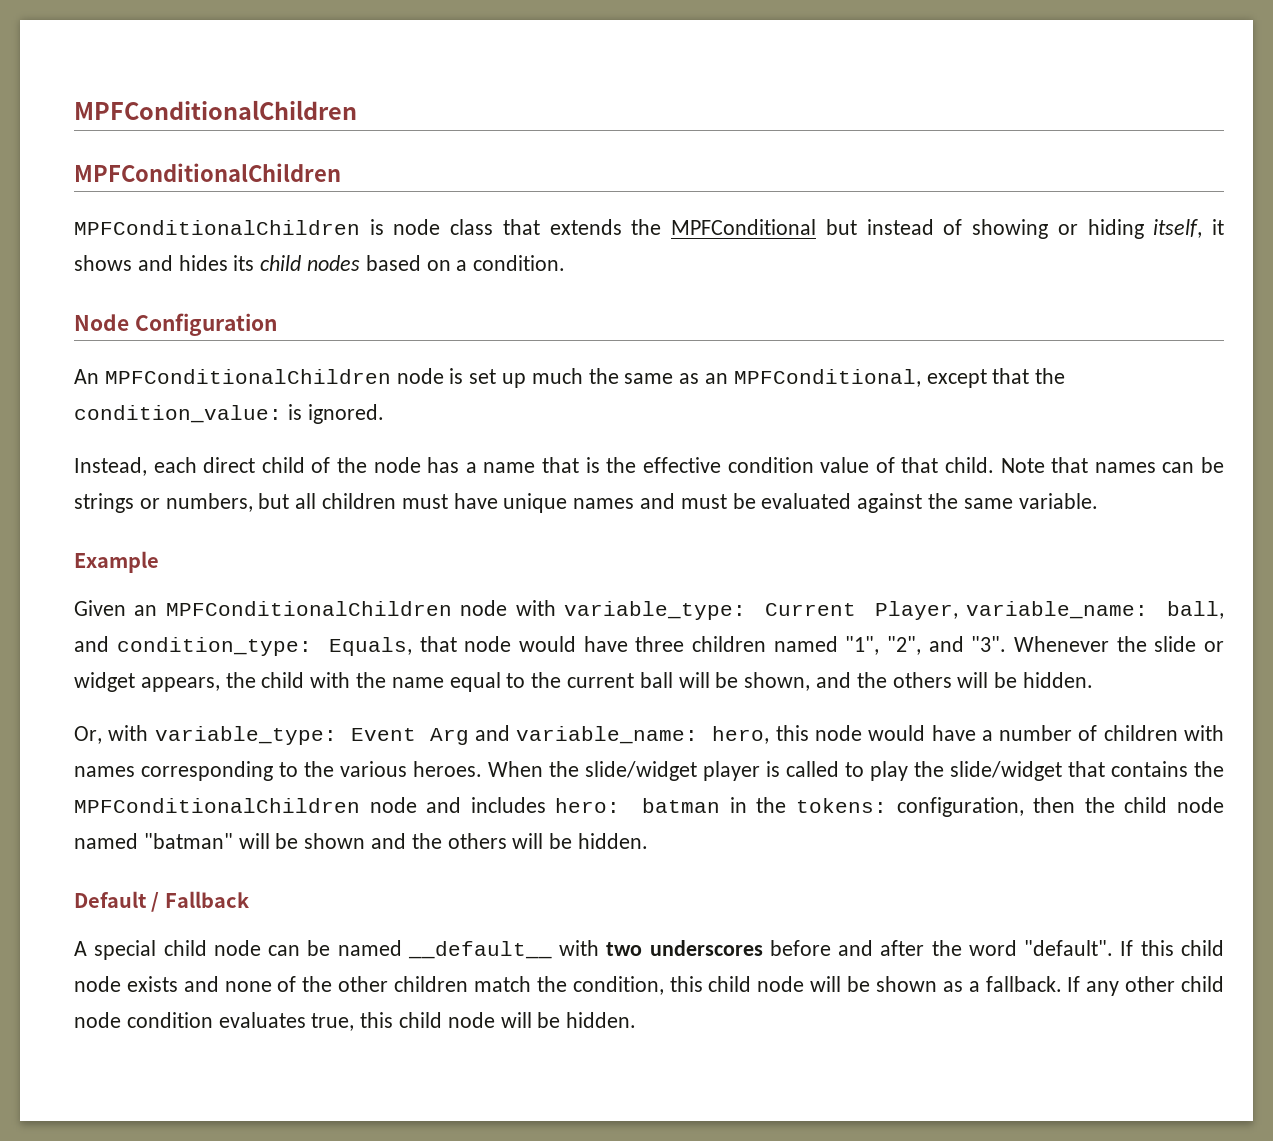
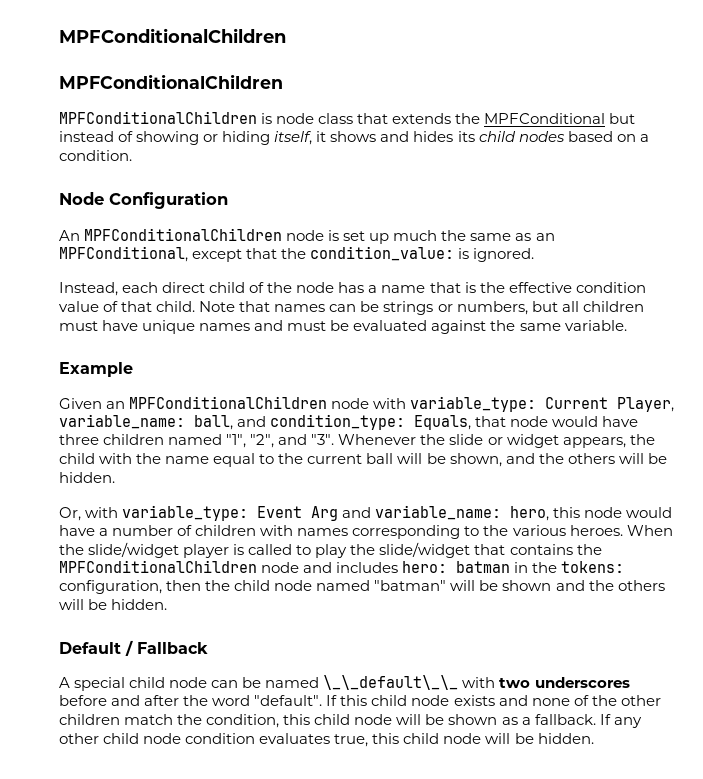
[407,941,552,959] __default__ -> [323,675,459,690] \_\_default\_\_

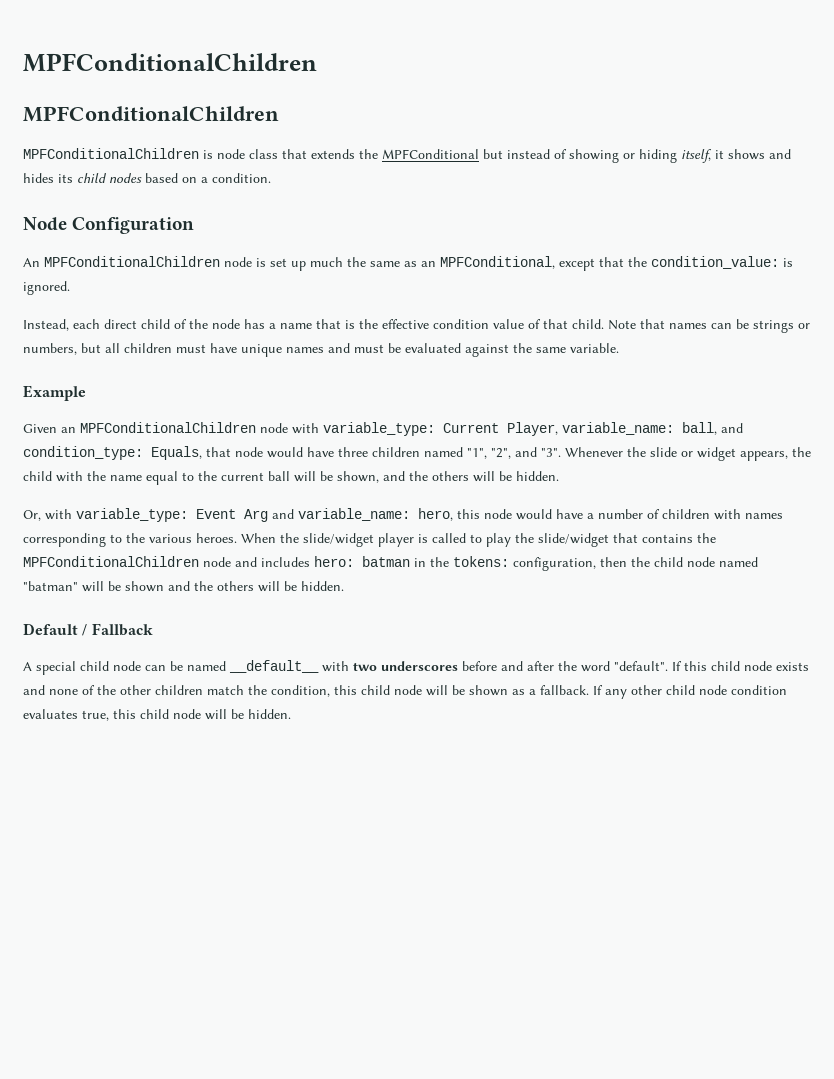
[323,675,459,690] \_\_default\_\_ -> [229,660,319,673] __default__

